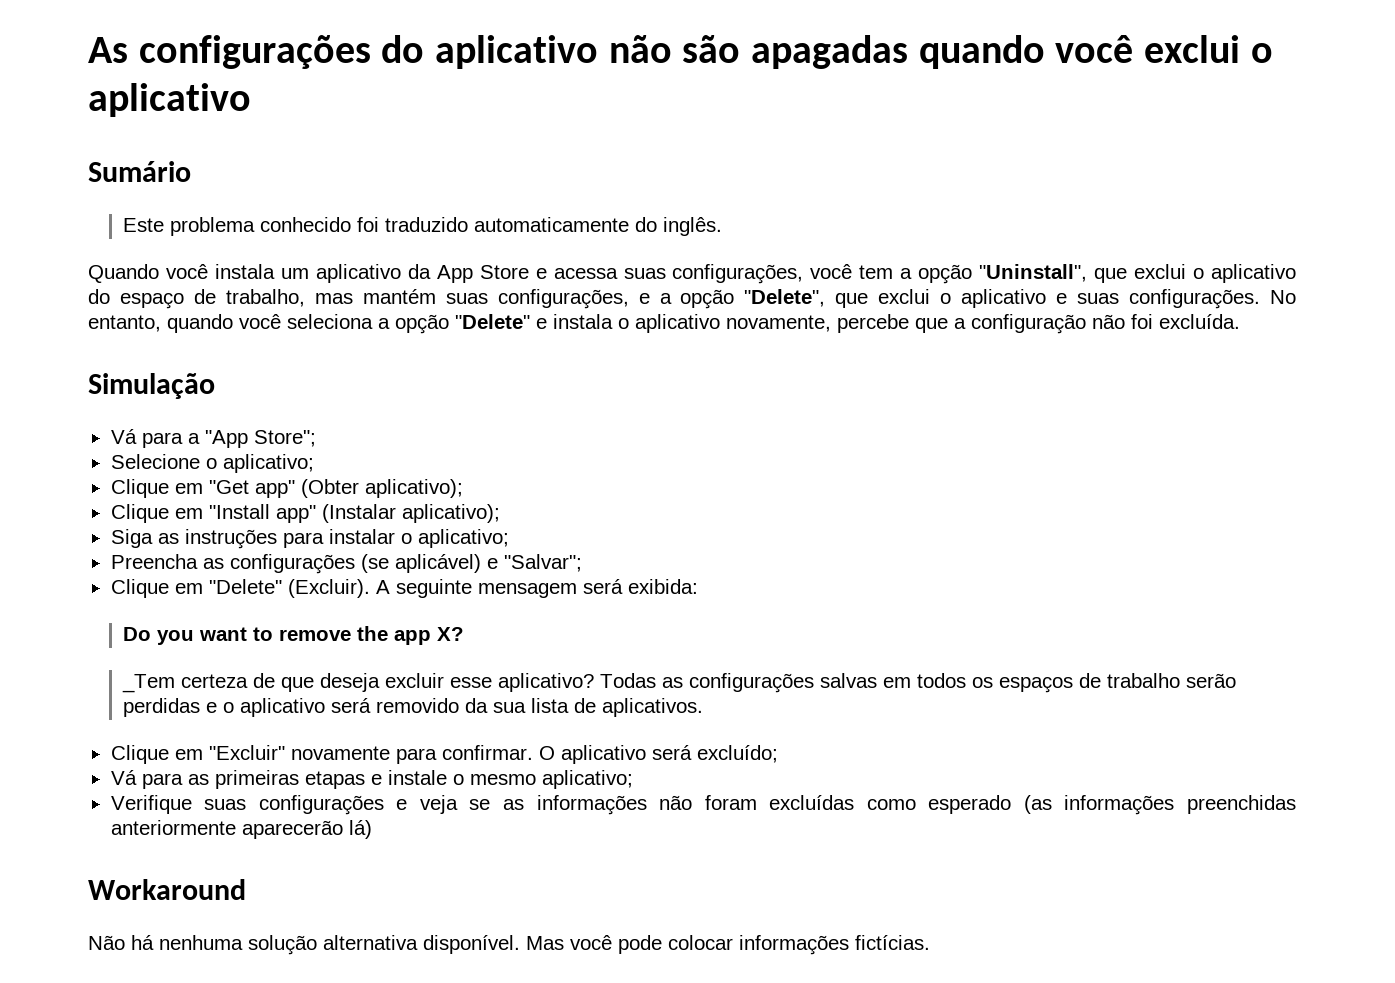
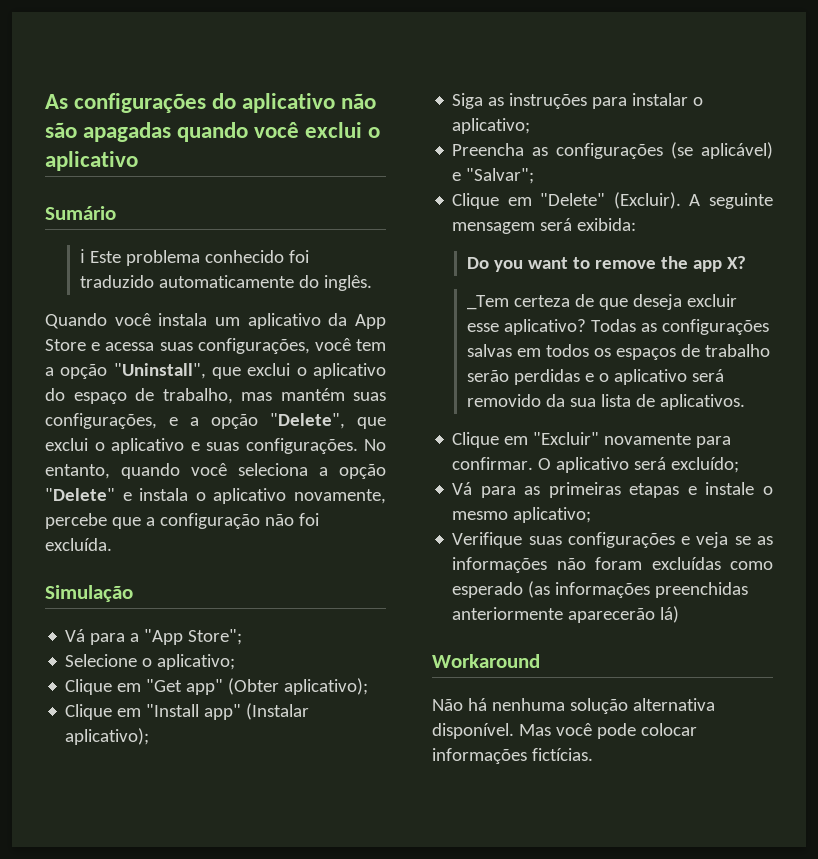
(191, 171) none -> [80,249,86,263] ℹ

